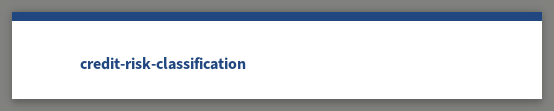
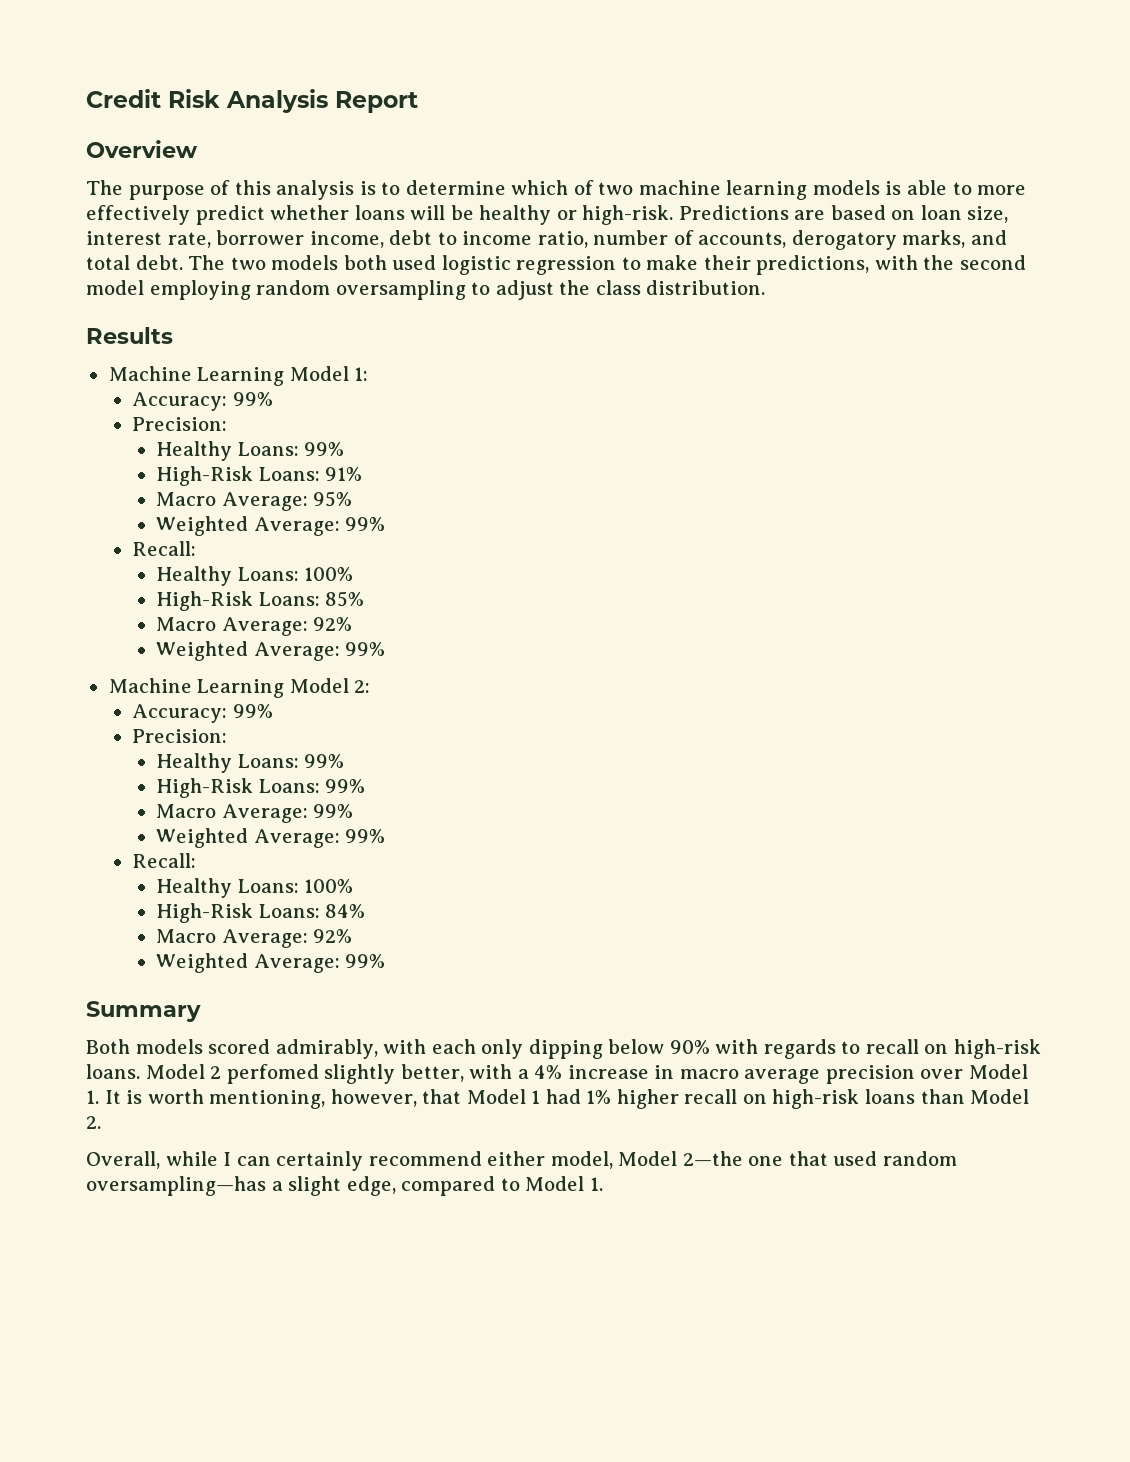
[80,57,246,70] credit-risk-classification -> [86,89,418,113] [86,140,198,158] [86,180,1027,200] [86,205,1009,225] [86,230,1007,250] [86,255,1027,275] [86,280,766,300] [86,327,173,344] [108,366,369,386] [132,392,273,411] [132,417,228,431] [156,441,345,461] [156,466,363,486] [156,491,353,511] [156,516,386,536] [132,541,197,556] [156,566,354,586] [156,591,365,611] [156,617,353,636] [156,641,386,661] [108,678,371,698] [132,704,273,723] [132,729,228,743] [156,753,345,773] [156,778,366,798] [156,804,354,823] [156,828,386,848] [132,853,197,868] [156,878,354,898] [156,903,366,923] [156,929,353,948] [156,953,386,973] [86,1001,201,1022] [86,1039,1042,1059] [86,1064,1029,1084] [86,1089,1030,1109] [86,1116,101,1129] [86,1151,957,1171] [86,1176,603,1196] Credit Risk Analysis Report // Overview // The purpose of this analysis is to determine which of two machine learning models is able to more effectively predict whether loans will be healthy or high-risk. Predictions are based on loan size, interest rate, borrower income, debt to income ratio, number of accounts, derogatory marks, and total debt. The two models both used logistic regression to make their predictions, with the second model employing random oversampling to adjust the class distribution. // Results // Machine Learning Model 1: // Accuracy: 99% // Precision: // Healthy Loans: 99% // High-Risk Loans: 91% // Macro Average: 95% // Weighted Average: 99% // Recall: // Healthy Loans: 100% // High-Risk Loans: 85% // Macro Average: 92% // Weighted Average: 99% // Machine Learning Model 2: // Accuracy: 99% // Precision: // Healthy Loans: 99% // High-Risk Loans: 99% // Macro Average: 99% // Weighted Average: 99% // Recall: // Healthy Loans: 100% // High-Risk Loans: 84% // Macro Average: 92% // Weighted Average: 99% // Summary // Both models scored admirably, with each only dipping below 90% with regards to recall on high-risk loans. Model 2 perfomed slightly better, with a 4% increase in macro average precision over Model 1. It is worth mentioning, however, that Model 1 had 1% higher recall on high-risk loans than Model 2. // Overall, while I can certainly recommend either model, Model 2—the one that used random oversampling—has a slight edge, compared to Model 1.

